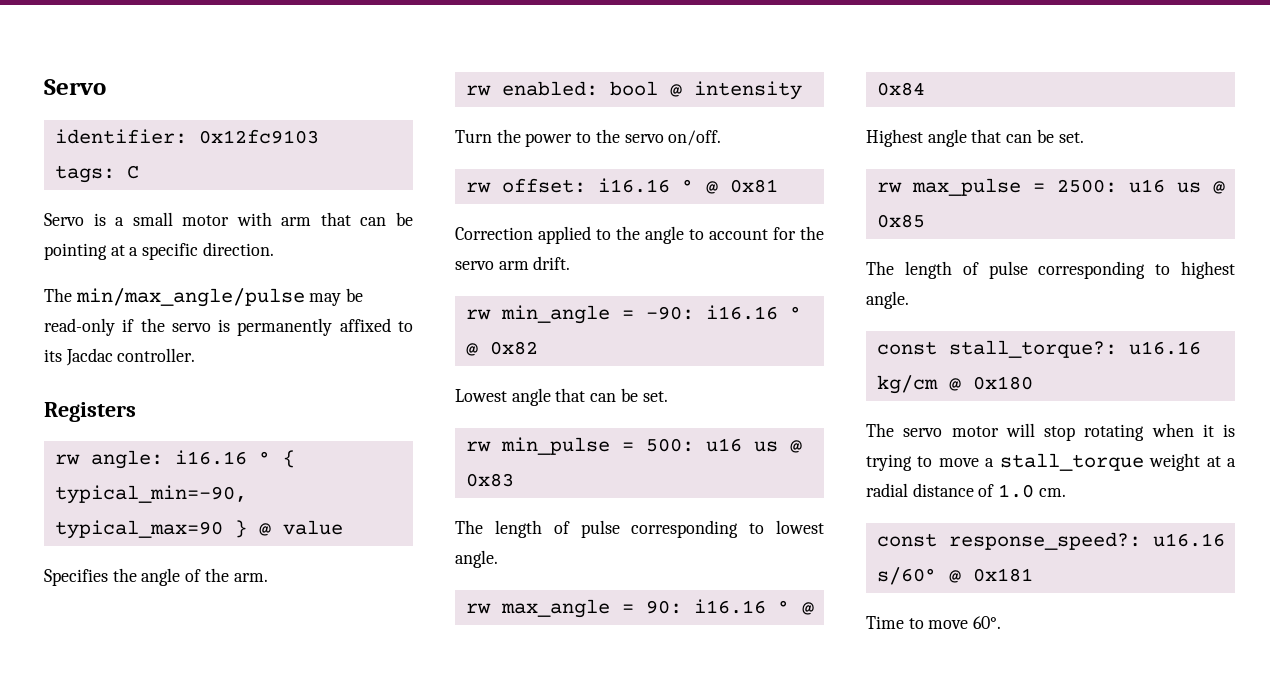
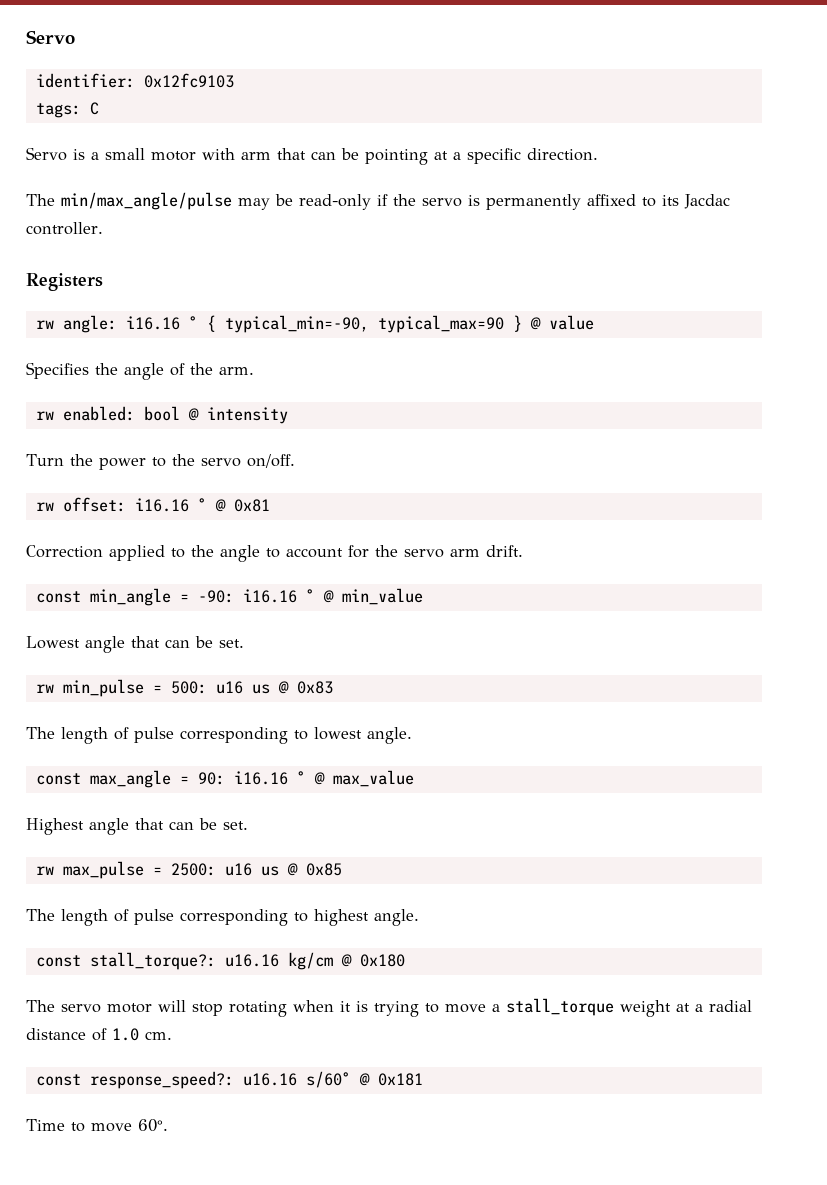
[465,309,491,320] rw -> [35,591,81,603] const
[489,341,538,355] 0x82 -> [341,588,423,605] min_value
[465,603,491,614] rw -> [35,773,81,785] const
[876,82,925,96] 0x84 -> [332,770,414,787] max_value

